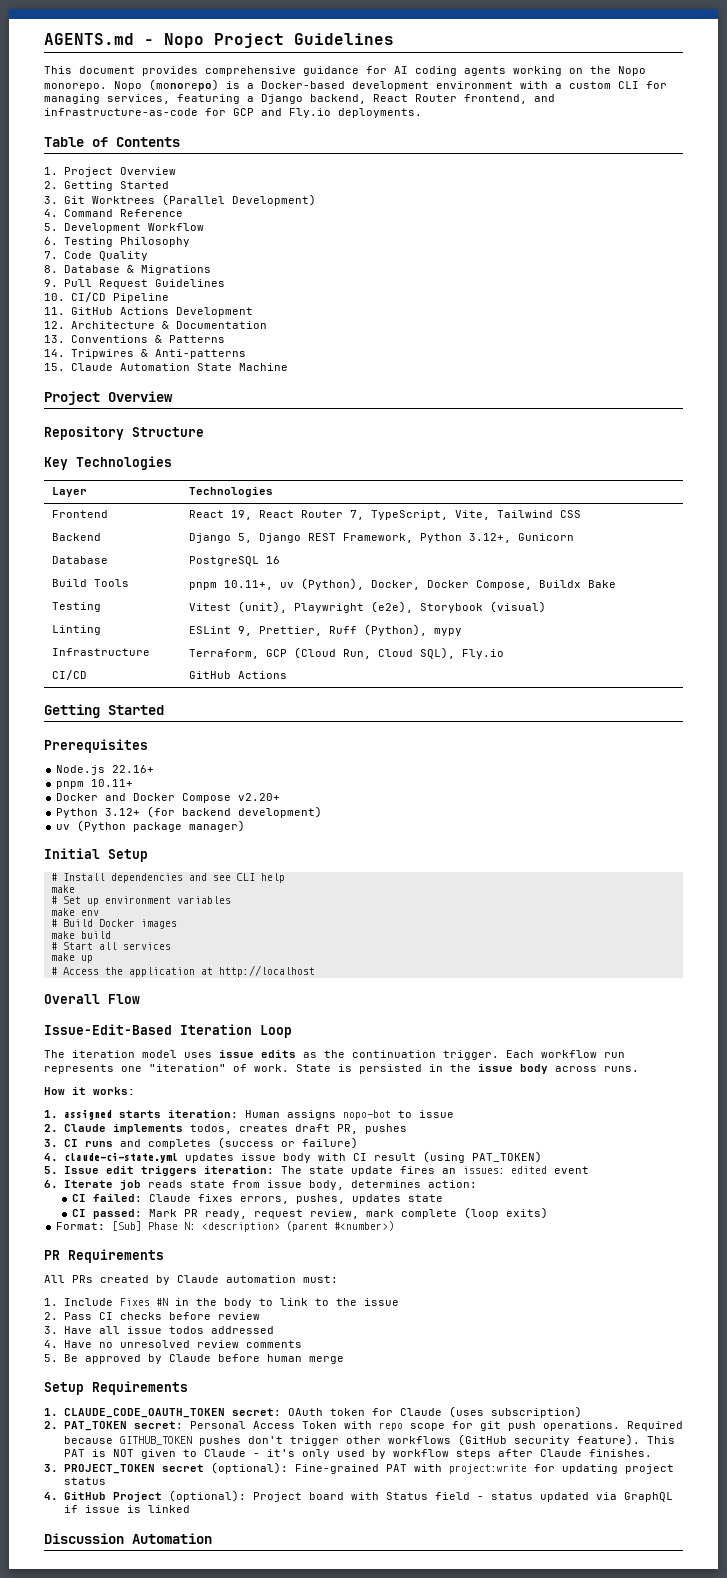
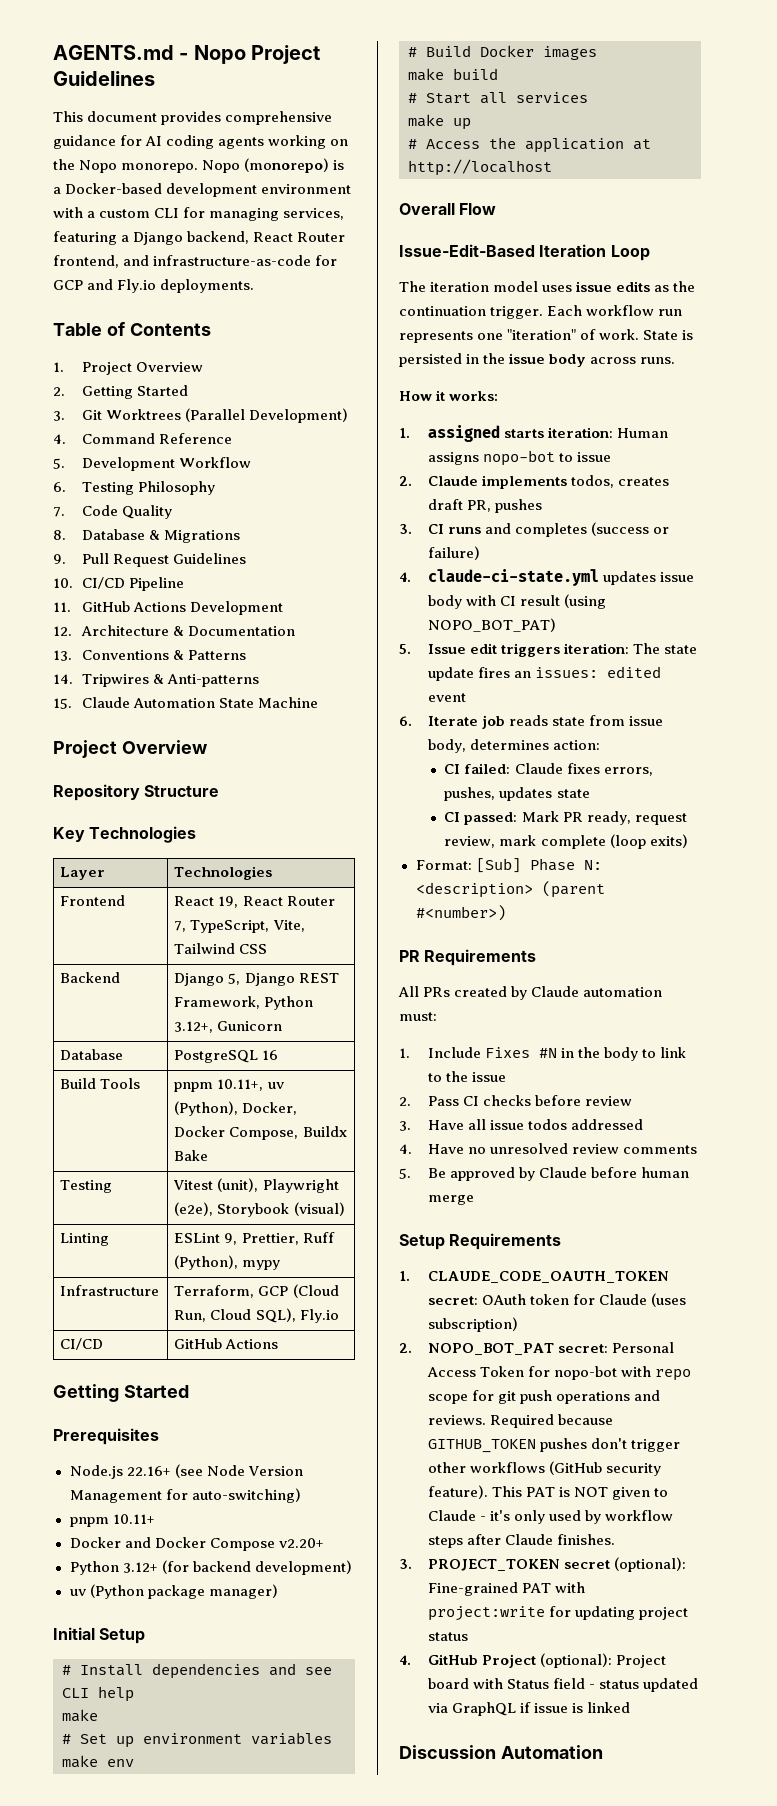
(155, 769) none -> [174,1464,303,1478] [69,1488,301,1503] (see Node Version Management for auto-switching)
[471,1151,542,1163] PAT_TOKEN) -> [427,618,556,632] NOPO_BOT_PAT)
[63,1421,127,1431] PAT_TOKEN -> [427,1343,554,1355] NOPO_BOT_PAT
(337, 1425) none -> [527,1366,618,1380] for nopo-bot
[542,1421,620,1431] operations. -> [556,1390,661,1404] [427,1415,486,1425] operations and reviews.

